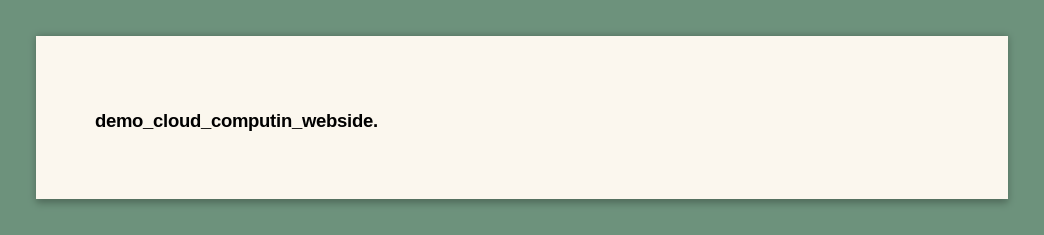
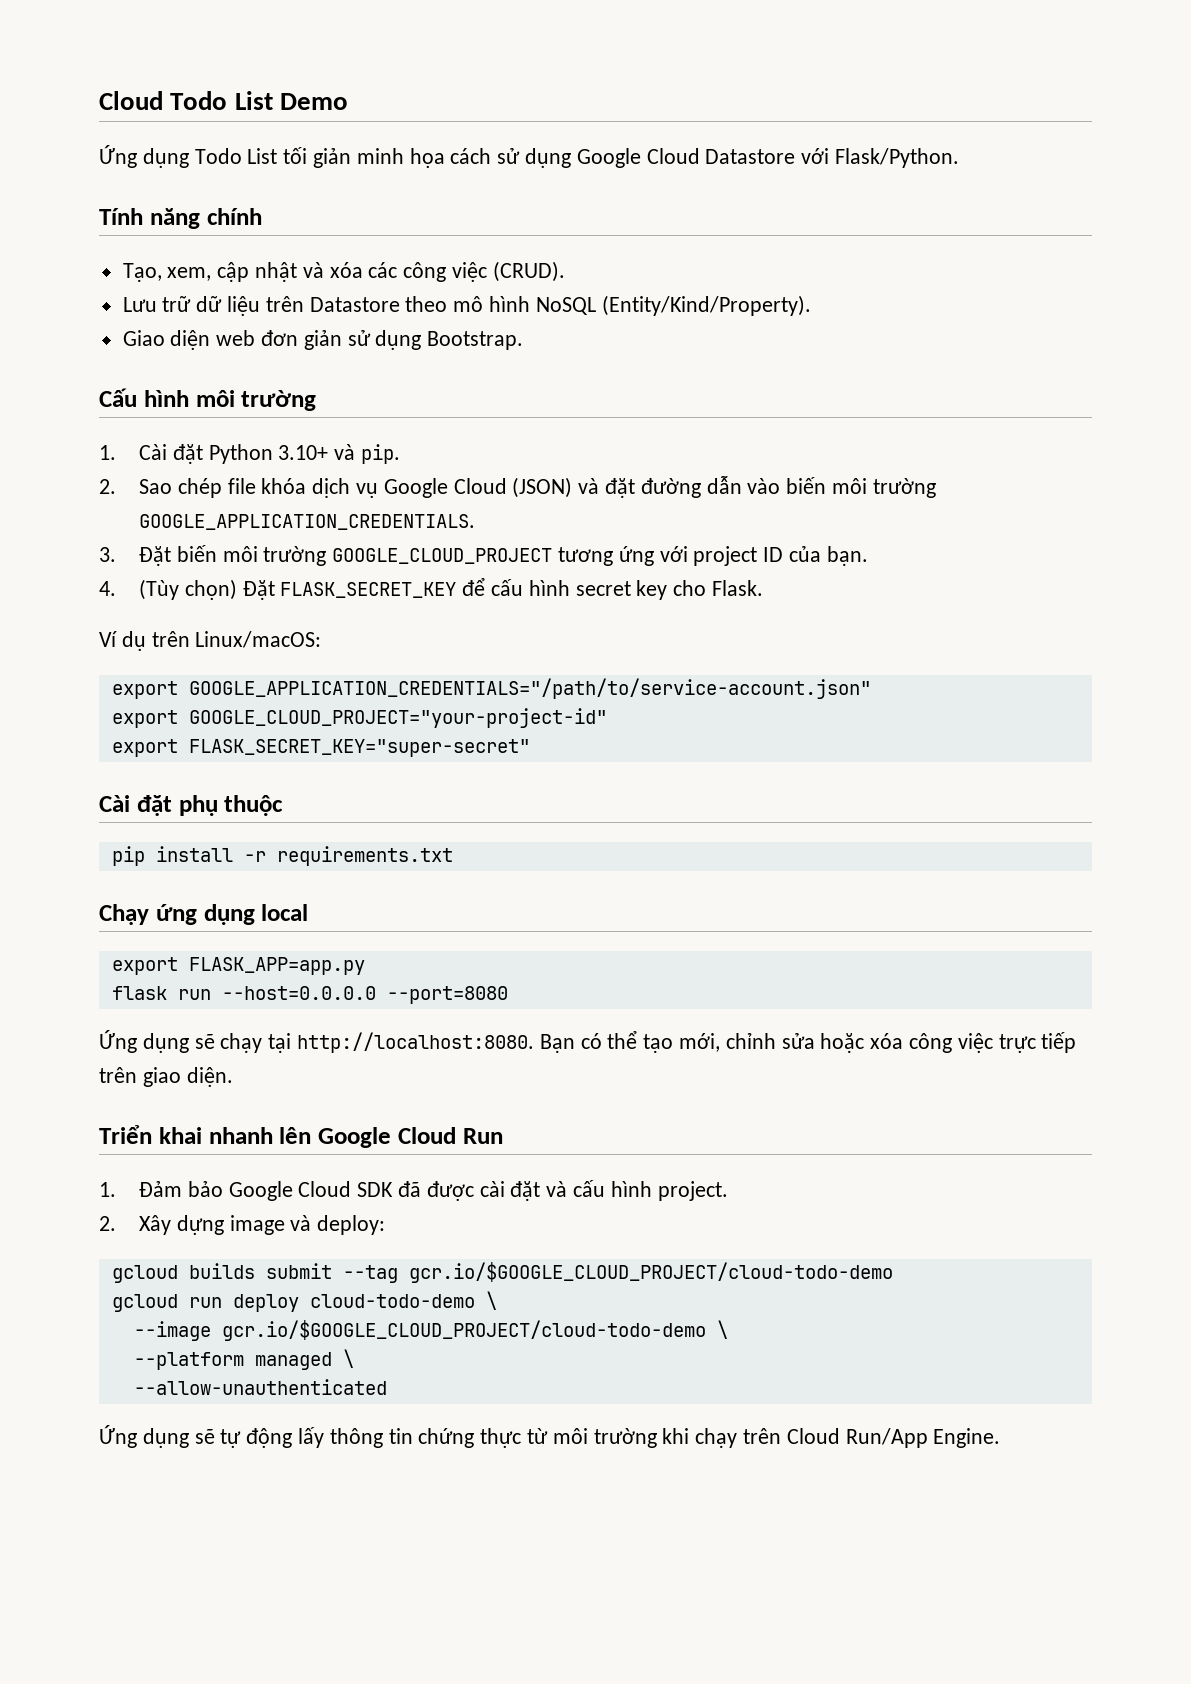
[95,114,378,131] demo_cloud_computin_webside. -> [99,91,348,110] [99,145,960,168] [99,208,262,229] [122,261,565,282] [122,295,811,316] [122,330,524,350] [99,388,317,411] [99,444,400,464] [99,476,936,498] [138,514,475,530] [99,545,868,566] [99,578,763,600] [99,631,322,651] [111,678,871,699] [111,708,607,728] [111,739,530,757] [99,795,284,816] [111,846,453,866] [99,904,309,925] [111,957,365,975] [111,986,508,1004] [99,1030,1077,1053] [99,1067,233,1087] [99,1125,503,1148] [99,1180,728,1201] [99,1215,386,1235] [111,1262,893,1283] [111,1291,497,1312] [133,1320,728,1341] [133,1349,354,1370] [133,1379,387,1395] [99,1425,1001,1448] Cloud Todo List Demo // Ứng dụng Todo List tối giản minh họa cách sử dụng Google Cloud Datastore với Flask/Python. // Tính năng chính // Tạo, xem, cập nhật và xóa các công việc (CRUD). // Lưu trữ dữ liệu trên Datastore theo mô hình NoSQL (Entity/Kind/Property). // Giao diện web đơn giản sử dụng Bootstrap. // Cấu hình môi trường // 1. Cài đặt Python 3.10+ và pip. // 2. Sao chép file khóa dịch vụ Google Cloud (JSON) và đặt đường dẫn vào biến môi trường GOOGLE_APPLICATION_CREDENTIALS. // 3. Đặt biến môi trường GOOGLE_CLOUD_PROJECT tương ứng với project ID của bạn. // 4. (Tùy chọn) Đặt FLASK_SECRET_KEY để cấu hình secret key cho Flask. // Ví dụ trên Linux/macOS: // export GOOGLE_APPLICATION_CREDENTIALS="/path/to/service-account.json" // export GOOGLE_CLOUD_PROJECT="your-project-id" // export FLASK_SECRET_KEY="super-secret" // Cài đặt phụ thuộc // pip install -r requirements.txt // Chạy ứng dụng local // export FLASK_APP=app.py // flask run --host=0.0.0.0 --port=8080 // Ứng dụng sẽ chạy tại http://localhost:8080. Bạn có thể tạo mới, chỉnh sửa hoặc xóa công việc trực tiếp trên giao diện. // Triển khai nhanh lên Google Cloud Run // 1. Đảm bảo Google Cloud SDK đã được cài đặt và cấu hình project. // 2. Xây dựng image và deploy: // gcloud builds submit --tag gcr.io/$GOOGLE_CLOUD_PROJECT/cloud-todo-demo // gcloud run deploy cloud-todo-demo \ // --image gcr.io/$GOOGLE_CLOUD_PROJECT/cloud-todo-demo \ // --platform managed \ // --allow-unauthenticated // Ứng dụng sẽ tự động lấy thông tin chứng thực từ môi trường khi chạy trên Cloud Run/App Engine.

